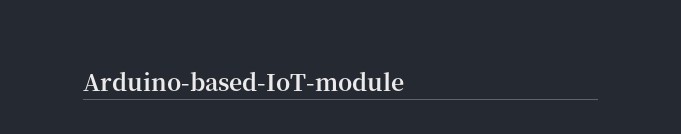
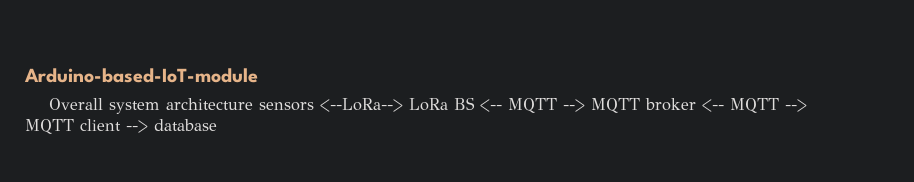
(404, 81) none -> [48,97,807,114] [25,119,217,134] // Overall system architecture sensors <--LoRa--> LoRa BS <-- MQTT --> MQTT broker <-- MQTT --> MQTT client --> database

